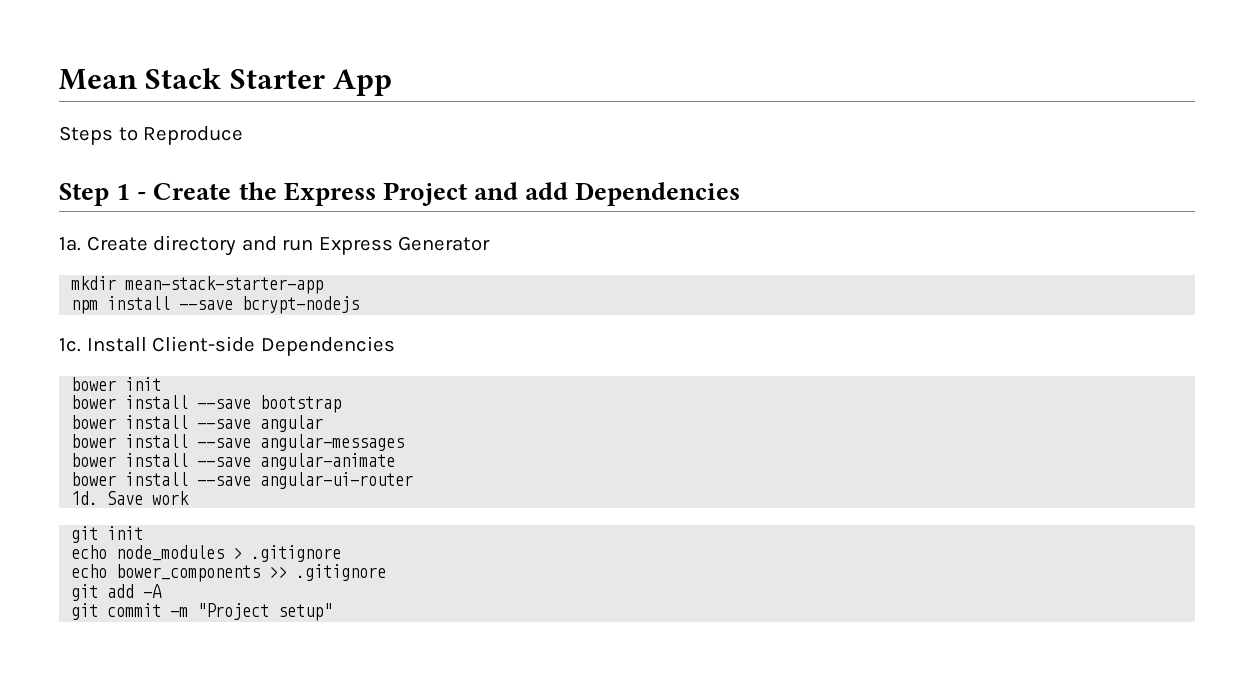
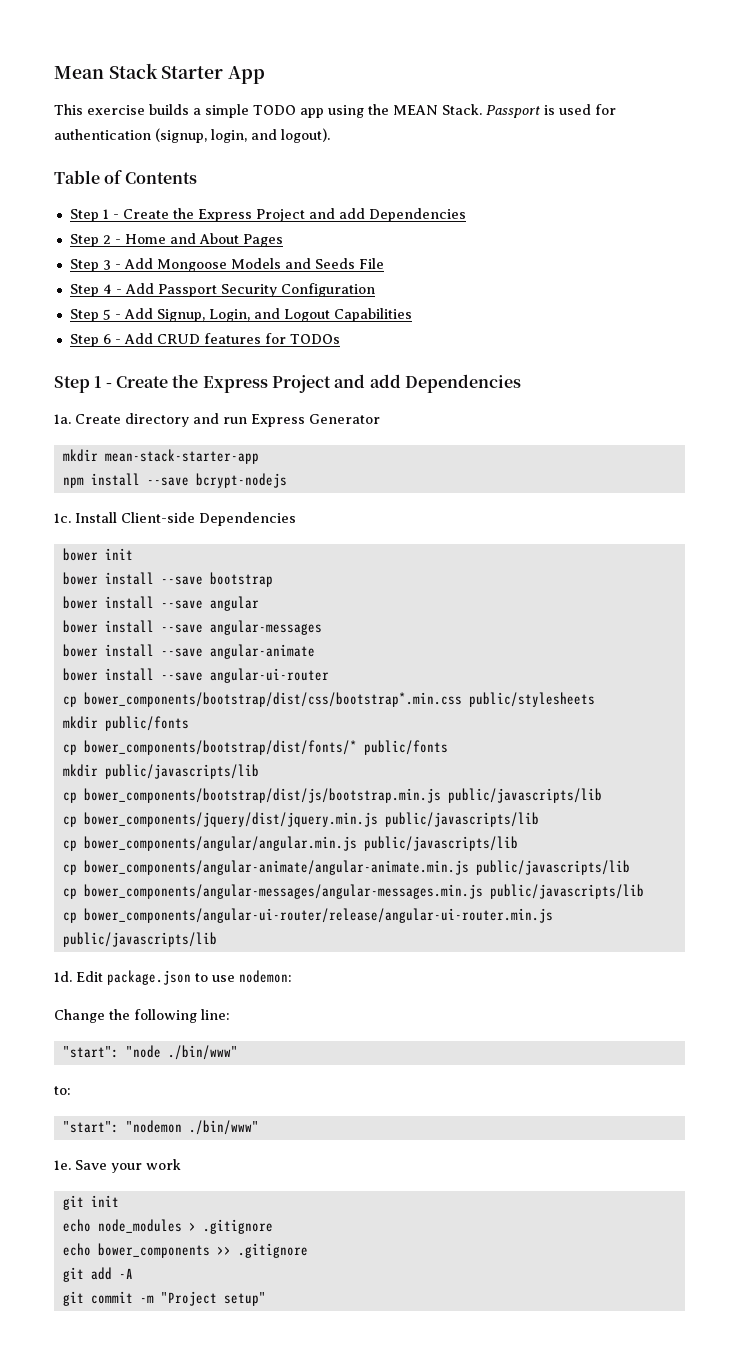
[59,126,244,145] Steps to Reproduce -> [54,104,616,118] [54,128,330,143] [54,170,197,184] [69,208,466,222] [69,233,283,247] [69,258,384,272] [69,283,375,297] [69,308,412,322] [69,333,340,347] This exercise builds a simple TODO app using the MEAN Stack. Passport is used for authentication (signup, login, and logout). // Table of Contents // Step 1 - Create the Express Project and add Dependencies // Step 2 - Home and About Pages // Step 3 - Add Mongoose Models and Seeds File // Step 4 - Add Passport Security Configuration // Step 5 - Add Signup, Login, and Logout Capabilities // Step 6 - Add CRUD features for TODOs
[71,491,144,505] 1d. Save -> [62,692,595,707] [62,716,189,731] [62,740,448,755] [62,764,259,779] [62,788,602,803] [62,812,539,827] [62,836,518,851] [62,860,630,875] [62,884,644,899] [62,908,553,923] [62,932,217,947] [54,970,292,985] [54,1009,230,1023] [62,1045,238,1060] [54,1086,71,1095] [62,1120,259,1135] [54,1160,142,1173] cp bower_components/bootstrap/dist/css/bootstrap*.min.css public/stylesheets // mkdir public/fonts // cp bower_components/bootstrap/dist/fonts/* public/fonts // mkdir public/javascripts/lib // cp bower_components/bootstrap/dist/js/bootstrap.min.js public/javascripts/lib // cp bower_components/jquery/dist/jquery.min.js public/javascripts/lib // cp bower_components/angular/angular.min.js public/javascripts/lib // cp bower_components/angular-animate/angular-animate.min.js public/javascripts/lib // cp bower_components/angular-messages/angular-messages.min.js public/javascripts/lib // cp bower_components/angular-ui-router/release/angular-ui-router.min.js public/javascripts/lib // 1d. Edit package.json to use nodemon: // Change the following line: // "start": "node ./bin/www" // to: // "start": "nodemon ./bin/www" // 1e. Save your

